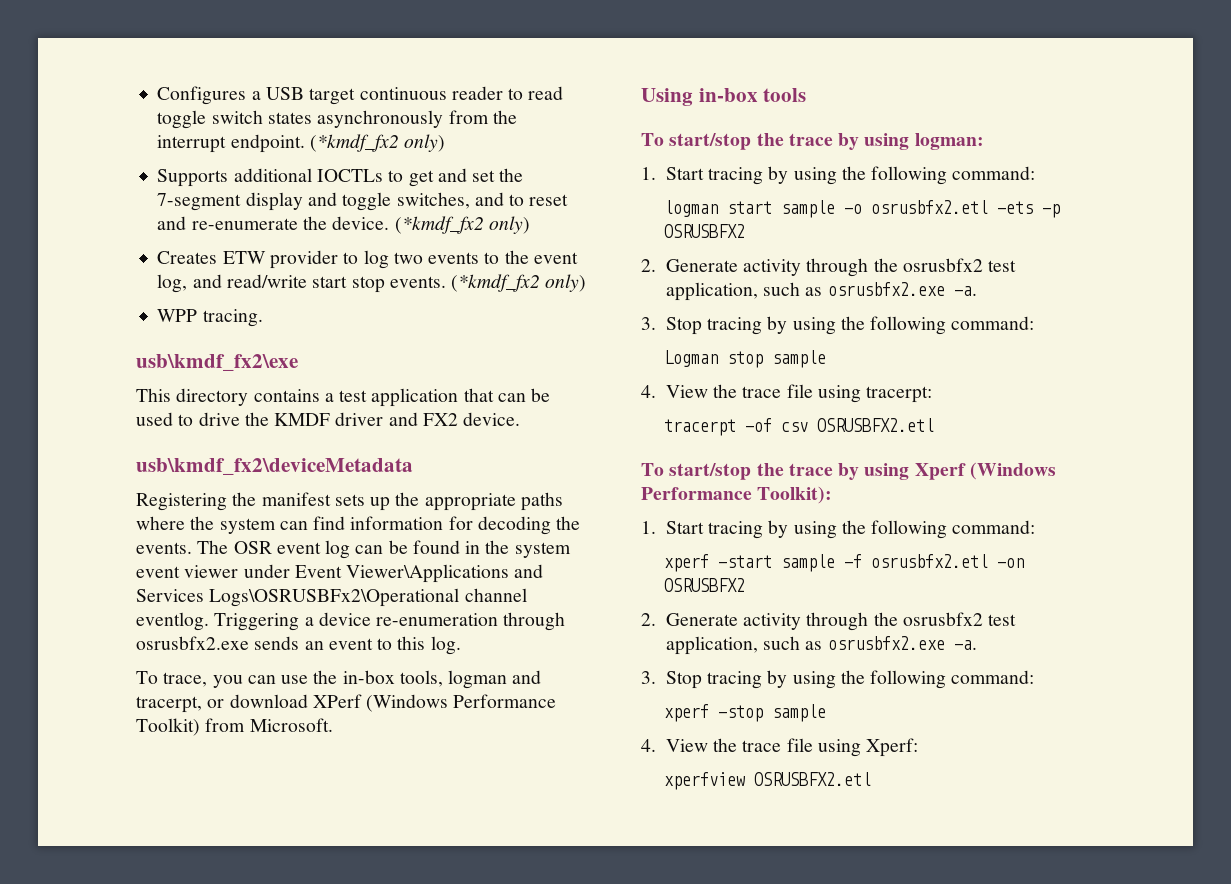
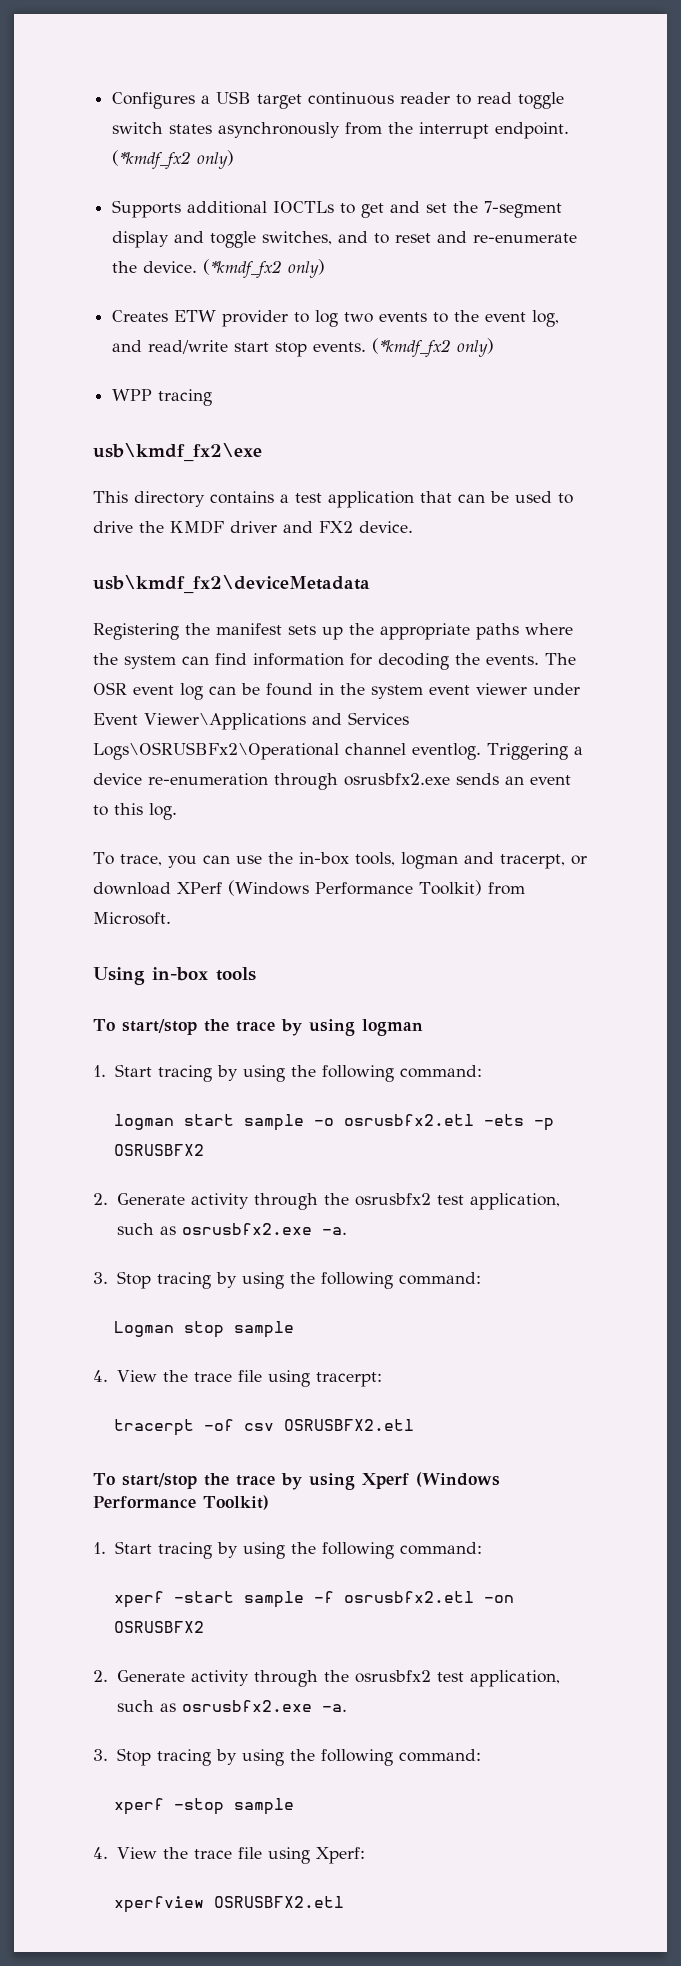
[202,309,263,327] tracing. -> [158,389,213,406] tracing
[914,133,984,150] logman: -> [361,1019,423,1036] logman
[757,486,833,504] Toolkit): -> [203,1495,269,1510] Toolkit)

